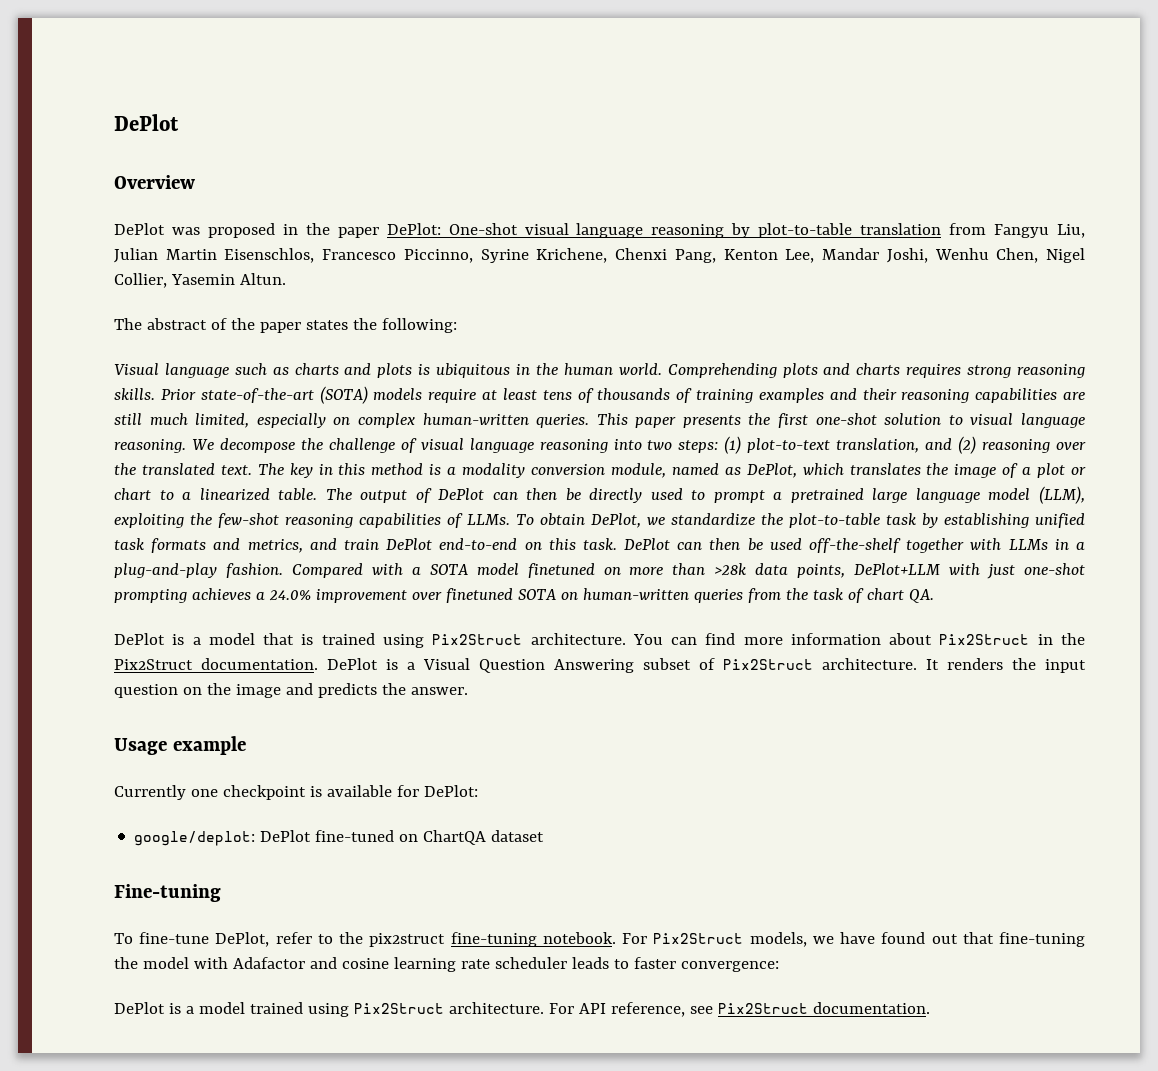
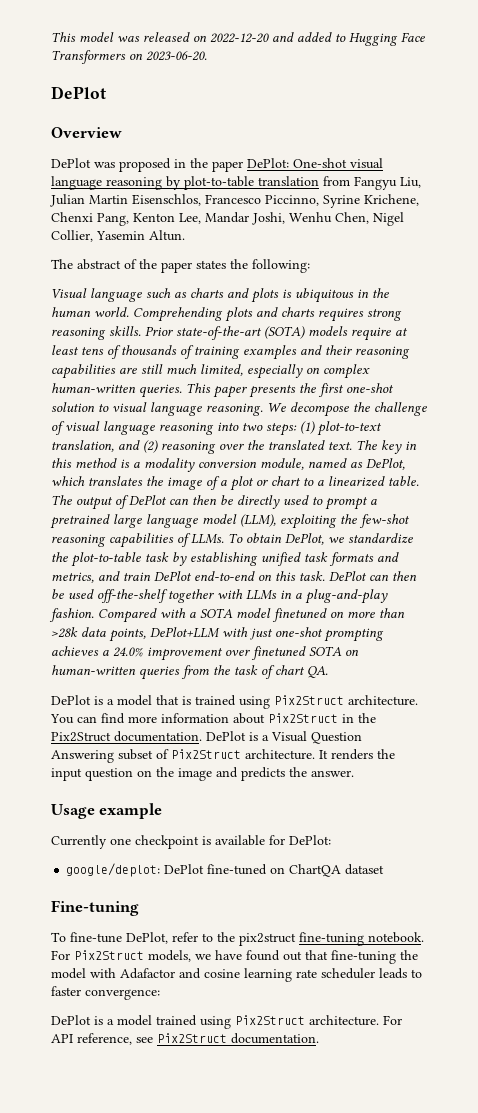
(114, 122) none -> [51,32,425,46] [51,50,207,64] This model was released on 2022-12-20 and added to Hugging Face Transformers on 2023-06-20. //

